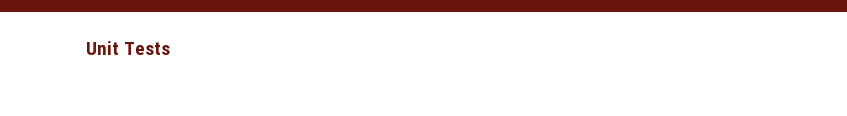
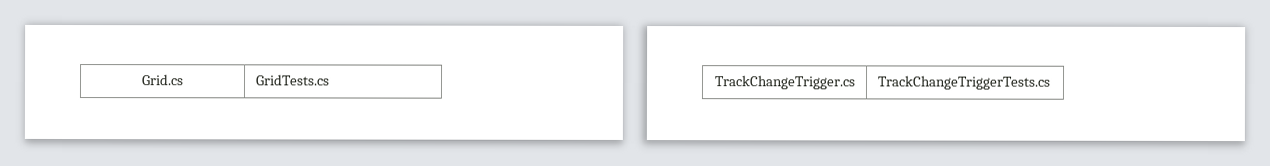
[86,41,171,55] Unit Tests -> [141,74,184,86] [254,74,330,86] [713,75,856,90] [876,75,1051,90] Grid.cs | GridTests.cs // TrackChangeTrigger.cs | TrackChangeTriggerTests.cs

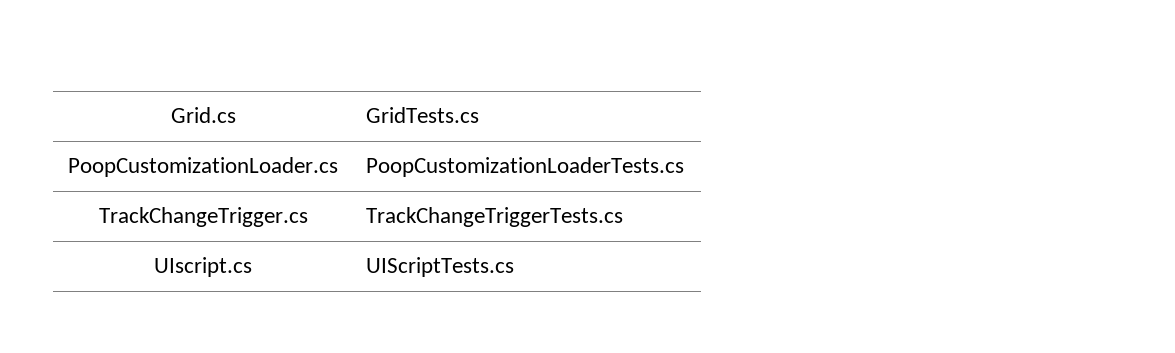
(330, 80) none -> [67,157,338,177] [366,157,685,177] // PoopCustomizationLoader.cs | PoopCustomizationLoaderTests.cs
(1051, 82) none -> [154,257,252,277] [366,257,515,277] // UIscript.cs | UIScriptTests.cs

